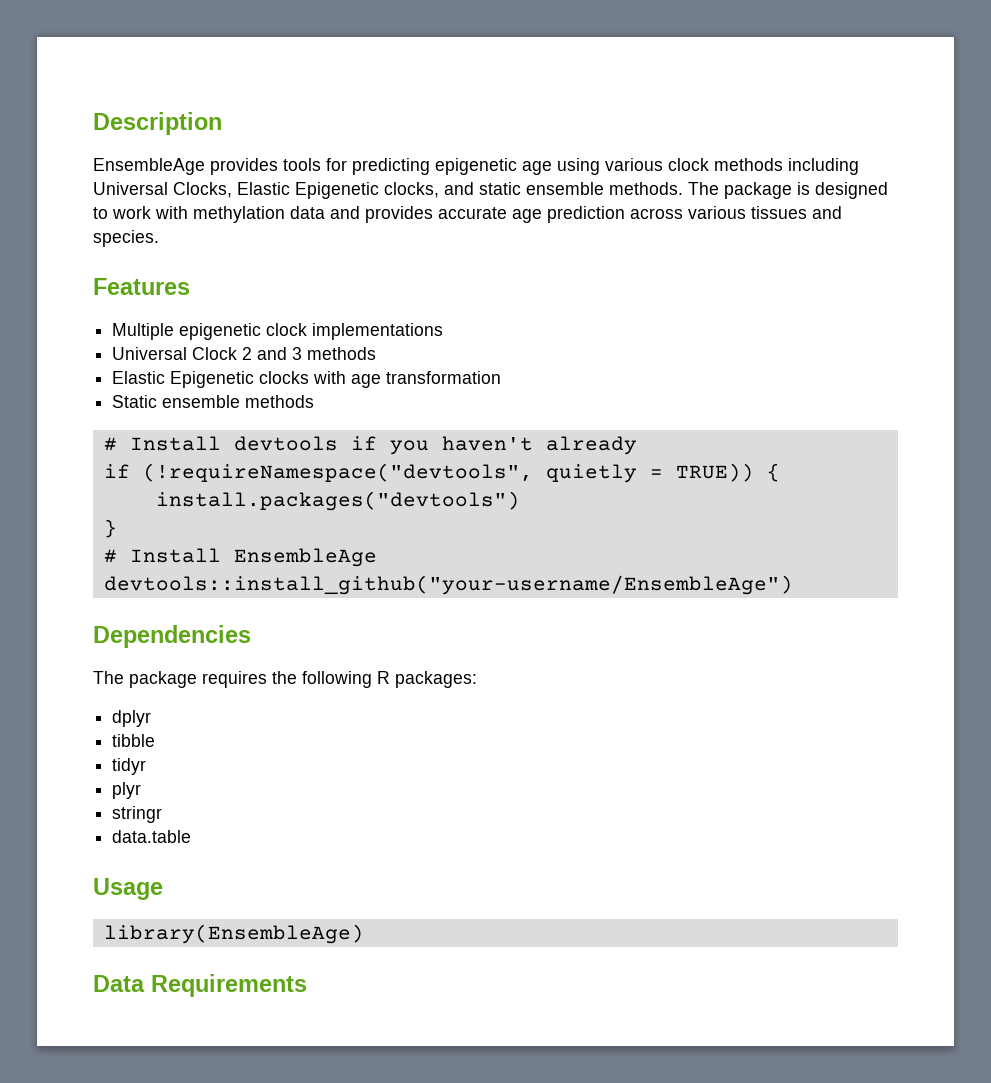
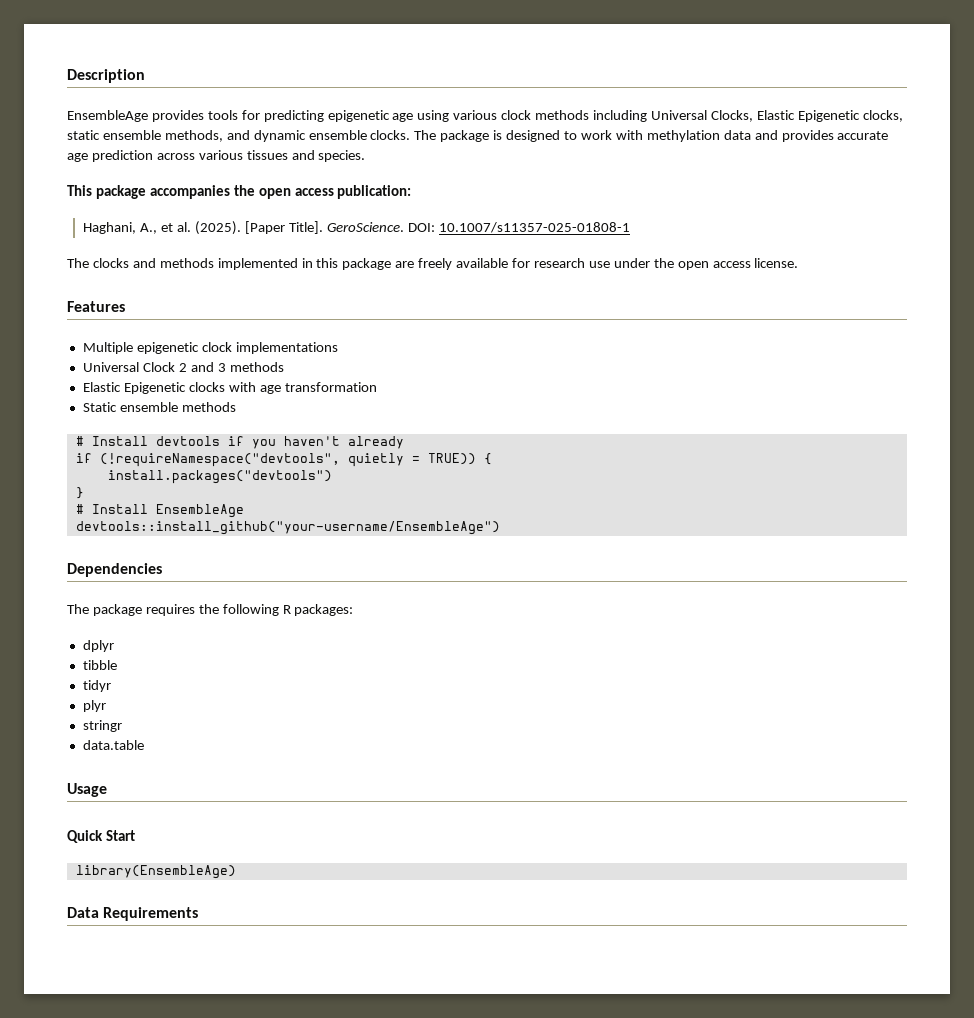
[444,182,474,195] and -> (903, 116) none
[609,182,683,195] methods. -> [164,130,411,142] methods, and dynamic ensemble clocks.
(159, 238) none -> [67,185,412,199] [83,221,630,235] [67,258,799,270] // This package accompanies the open access publication: // Haghani, A., et al. (2025). [Paper Title]. GeroScience. DOI: 10.1007/s11357-025-01808-1 // The clocks and methods implemented in this package are freely available for research use under the open access license.
(163, 889) none -> [67,830,136,843] // Quick Start

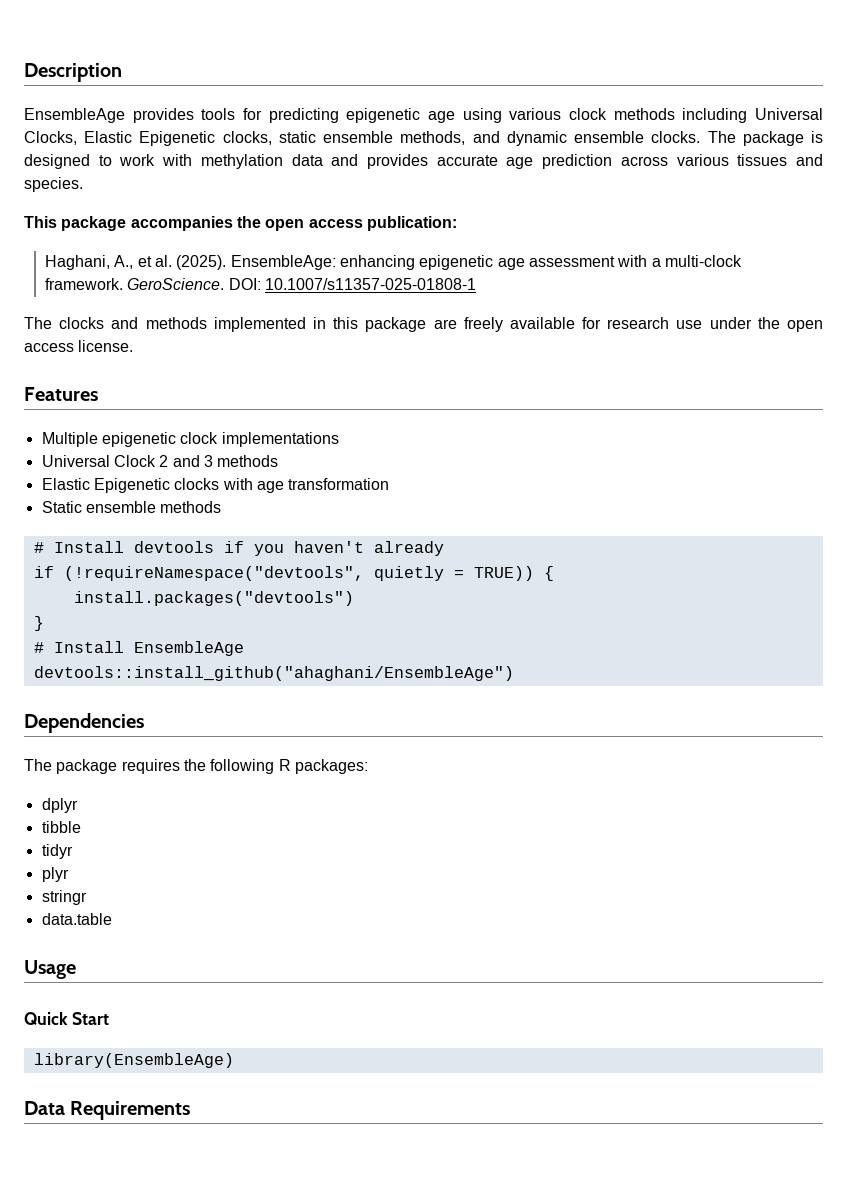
[245,221,323,234] [Paper Title]. -> [230,255,742,270] [45,278,124,290] EnsembleAge: enhancing epigenetic age assessment with a multi‑clock framework.
[75,521,500,535] devtools::install_github("your-username/EnsembleAge") -> [33,666,514,681] devtools::install_github("ahaghani/EnsembleAge")

